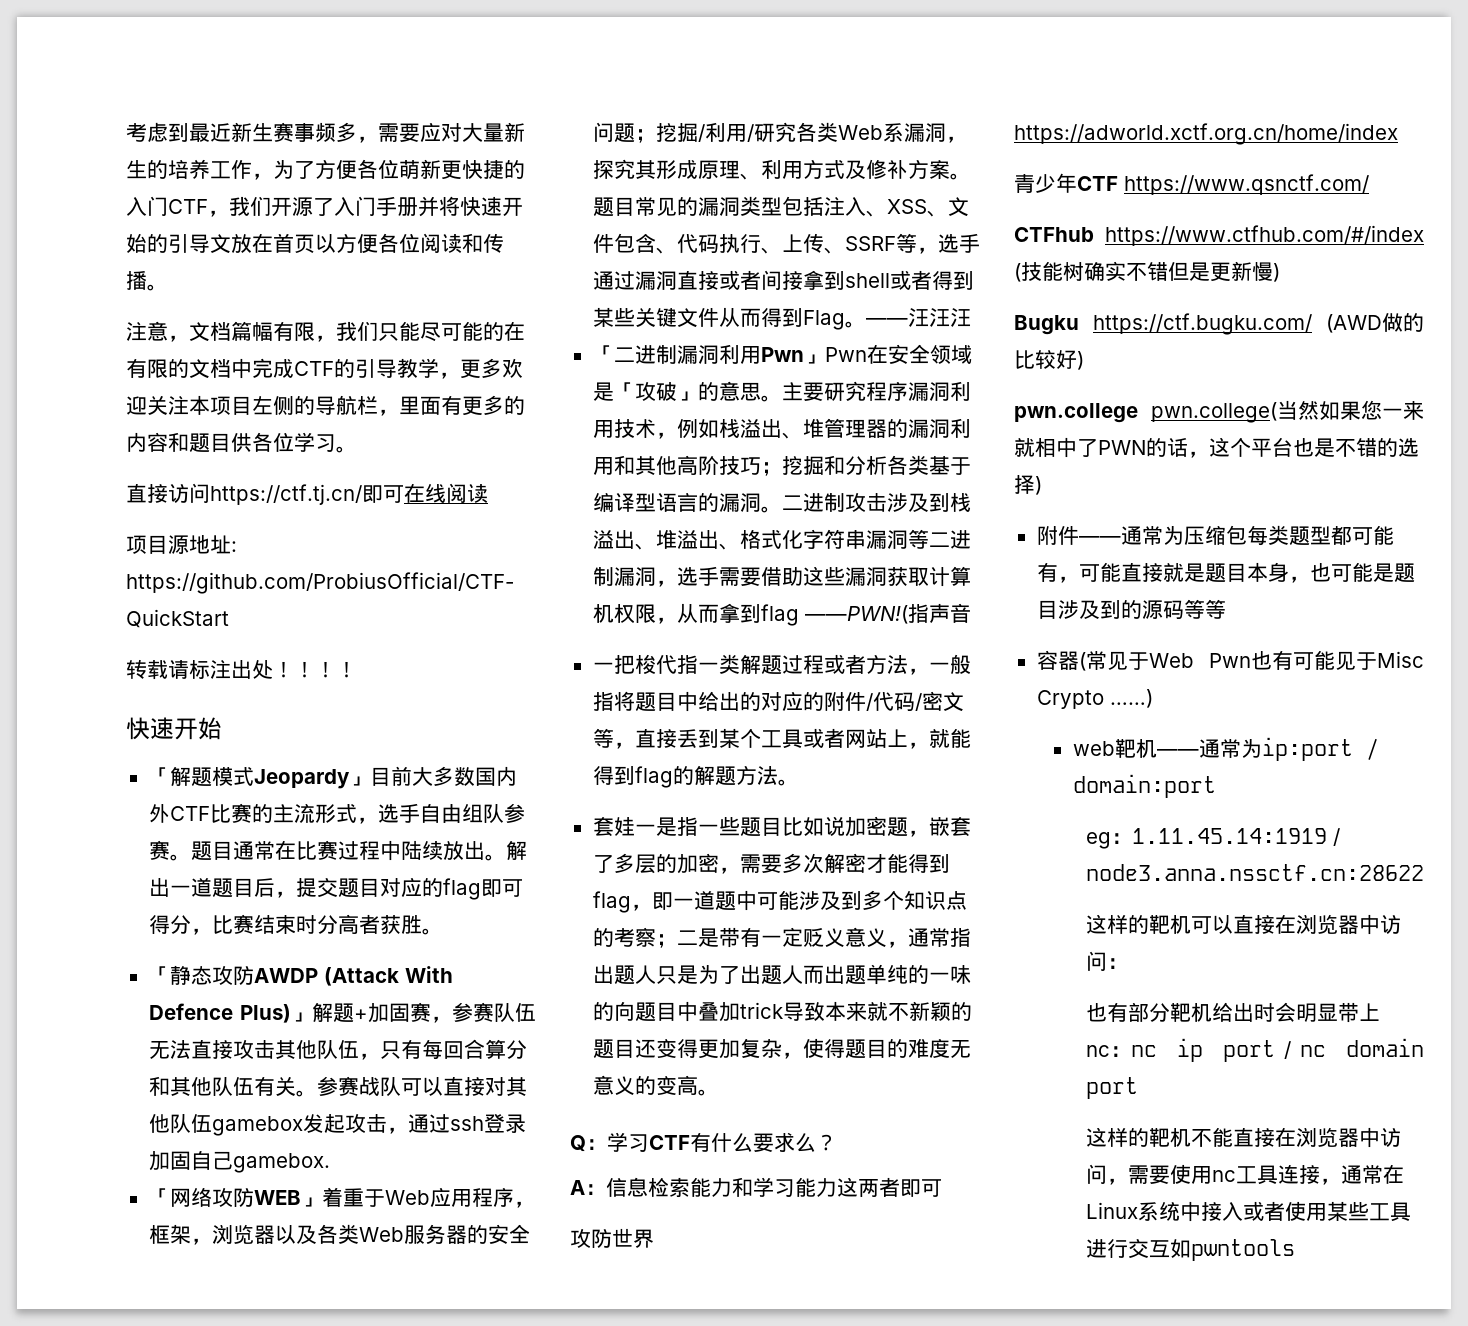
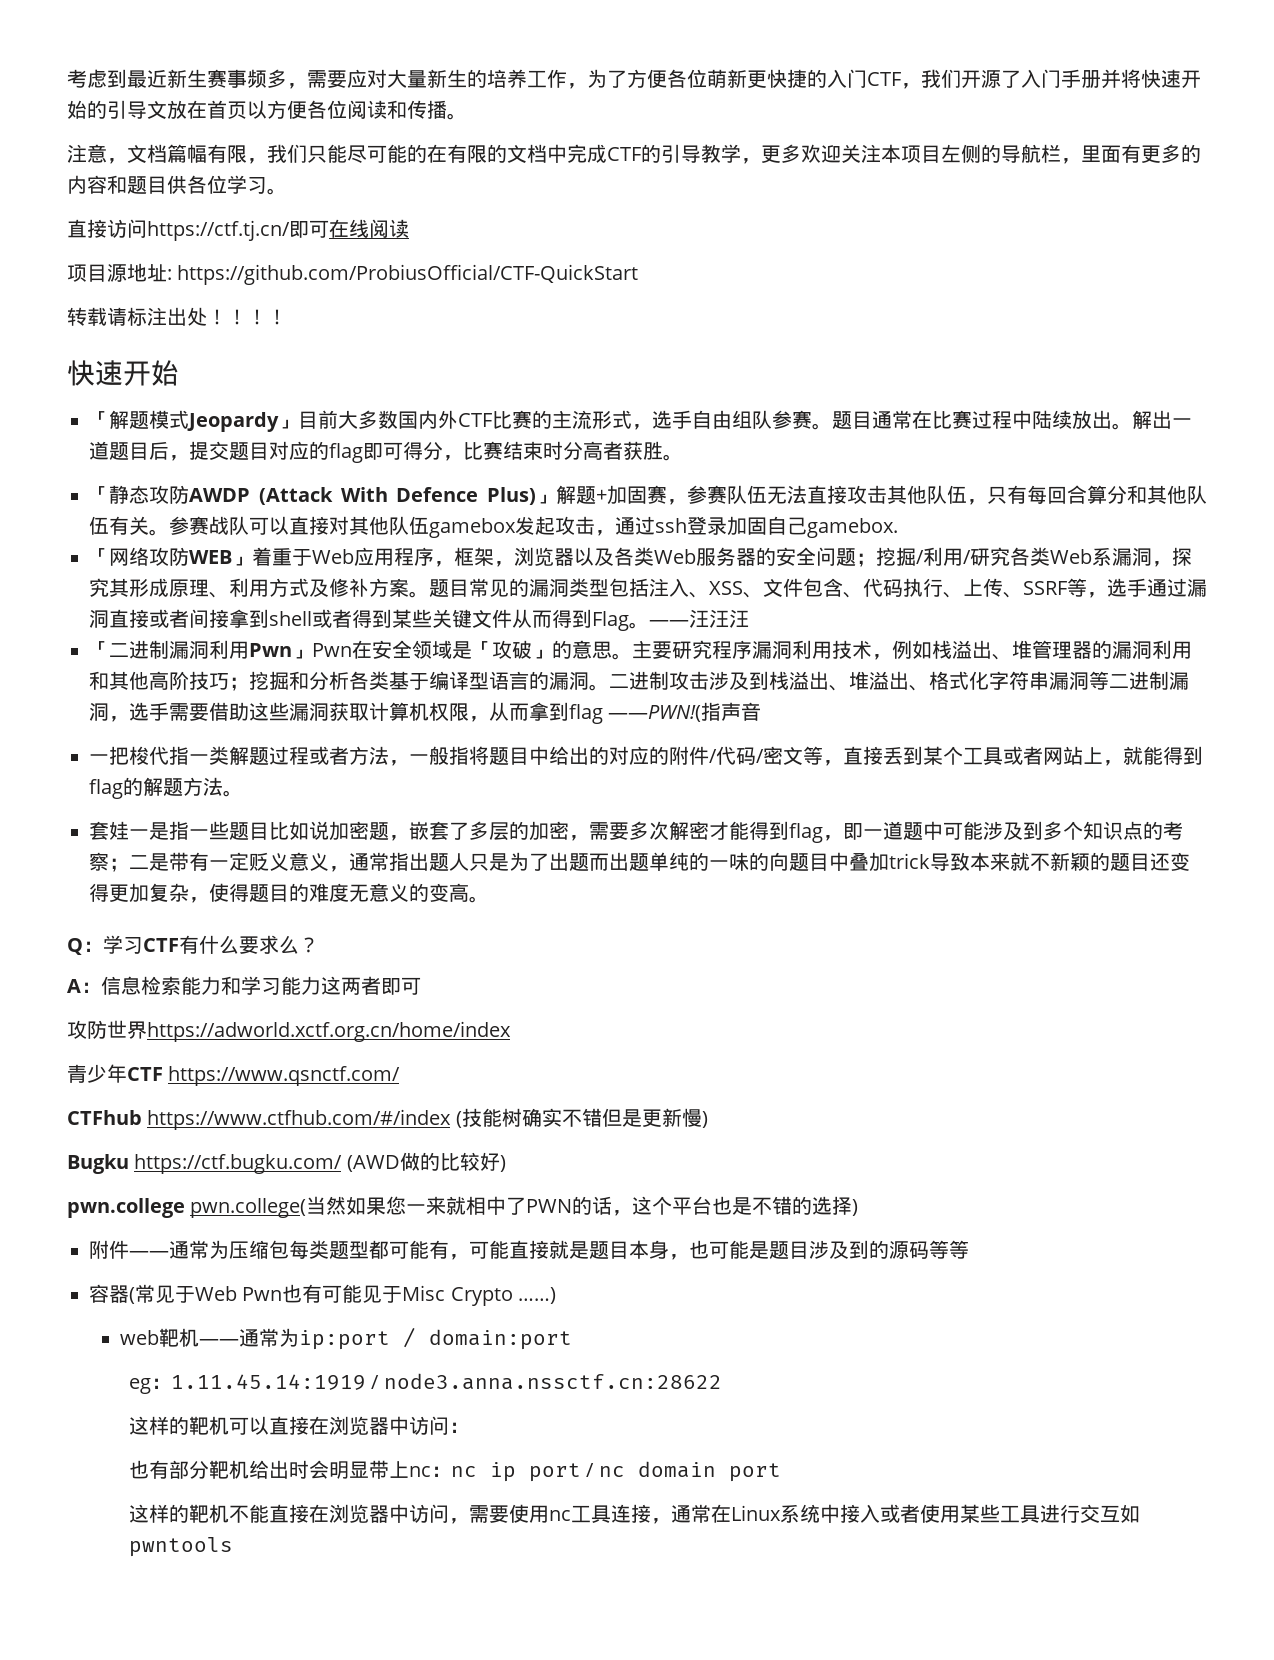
[781,965,803,984] 人 -> (589, 862) none

